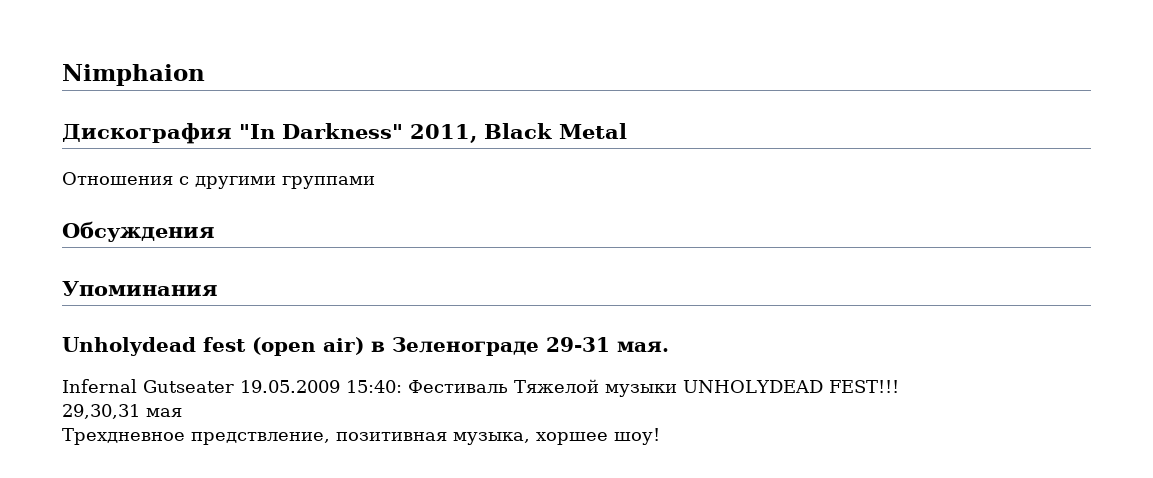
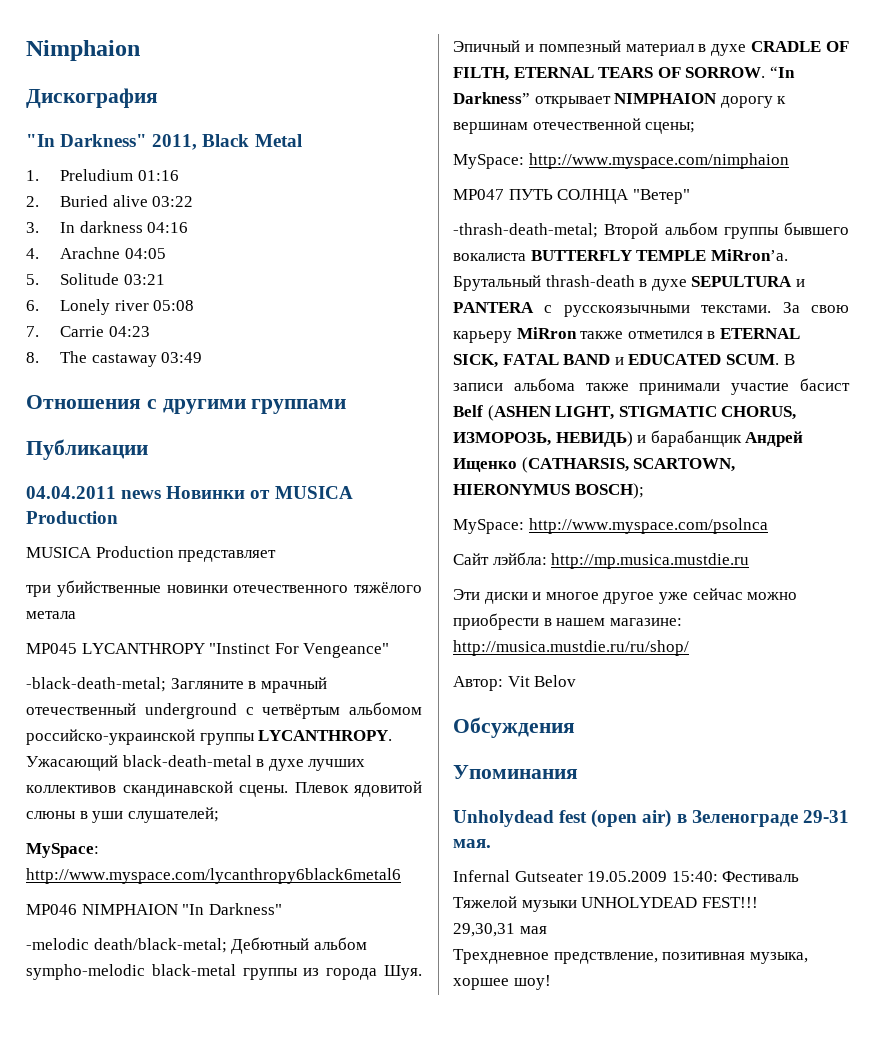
(232, 133) none -> (158, 98) //
[62,172,375,189] Отношения с другими группами -> [26,169,179,181] [26,195,194,207] [26,221,189,233] [26,247,166,259] [26,273,165,285] [26,299,195,315] [26,326,150,337] [26,351,203,367] [26,395,347,414] [26,439,148,460] [26,486,353,499] [26,511,118,524] [26,546,277,562] [26,580,422,597] [26,611,76,619] [26,643,390,658] [26,677,327,693] [26,702,422,719] [26,729,393,745] [26,755,366,771] [26,781,422,797] [26,807,219,823] [26,843,99,858] [26,868,401,884] [26,903,282,915] [26,937,367,954] [26,964,423,980] [453,40,849,56] [453,66,795,81] [453,92,787,108] [453,118,696,134] [453,153,789,169] [453,189,690,204] [453,222,849,239] [453,249,788,261] [453,275,805,291] [453,302,849,317] [453,327,800,343] [453,354,795,368] [453,378,850,395] [453,405,797,421] [453,430,804,447] [453,457,736,473] [453,483,644,499] [453,518,768,534] [453,552,750,569] [453,588,798,604] [453,613,682,630] [453,640,689,656] [453,675,577,691] 1. Preludium 01:16 // 2. Buried alive 03:22 // 3. In darkness 04:16 // 4. Arachne 04:05 // 5. Solitude 03:21 // 6. Lonely river 05:08 // 7. Carrie 04:23 // 8. The castaway 03:49 // Отношения с другими группами // Публикации // 04.04.2011 news Новинки от MUSICA Production // MUSICA Production представляет // три убийственные новинки отечественного тяжёлого метала // MP045 LYCANTHROPY "Instinct For Vengeance" // -black-death-metal; Загляните в мрачный отечественный underground с четвёртым альбомом российско-украинской группы LYCANTHROPY. Ужасающий black-death-metal в духе лучших коллективов скандинавской сцены. Плевок ядовитой слюны в уши слушателей; // MySpace: http://www.myspace.com/lycanthropy6black6metal6 // MP046 NIMPHAION "In Darkness" // -melodic death/black-metal; Дебютный альбом sympho-melodic black-metal группы из города Шуя. Эпичный и помпезный материал в духе CRADLE OF FILTH, ETERNAL TEARS OF SORROW. “In Darkness” открывает NIMPHAION дорогу к вершинам отечественной сцены; // MySpace: http://www.myspace.com/nimphaion // MP047 ПУТЬ СОЛНЦА "Ветер" // -thrash-death-metal; Второй альбом группы бывшего вокалиста BUTTERFLY TEMPLE MiRron’a. Брутальный thrash-death в духе SEPULTURA и PANTERA с русскоязычными текстами. За свою карьеру MiRron также отметился в ETERNAL SICK, FATAL BAND и EDUCATED SCUM. В записи альбома также принимали участие басист Belf (ASHEN LIGHT, STIGMATIC CHORUS, ИЗМОРОЗЬ, НЕВИДЬ) и барабанщик Андрей Ищенко (CATHARSIS, SCARTOWN, HIERONYMUS BOSCH); // MySpace: http://www.myspace.com/psolnca // Сайт лэйбла: http://mp.musica.mustdie.ru // Эти диски и многое другое уже сейчас можно приобрести в нашем магазине: http://musica.mustdie.ru/ru/shop/ // Автор: Vit Belov

